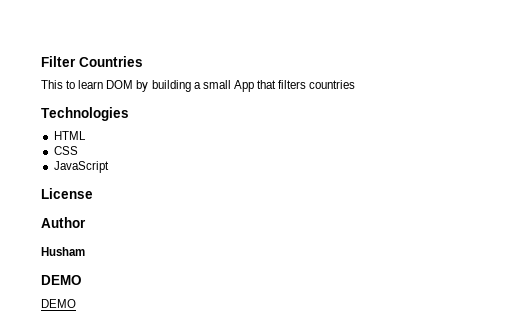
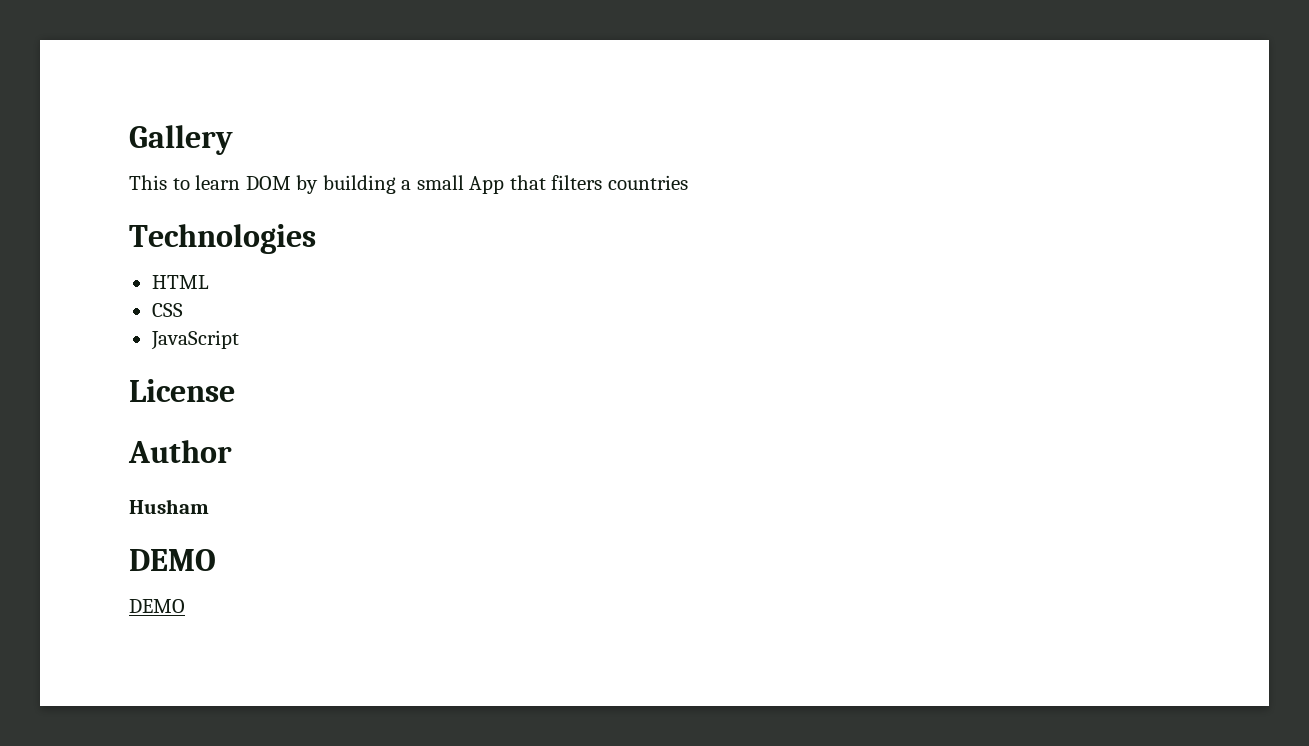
[41,56,143,67] Filter Countries -> [129,125,233,155] Gallery

